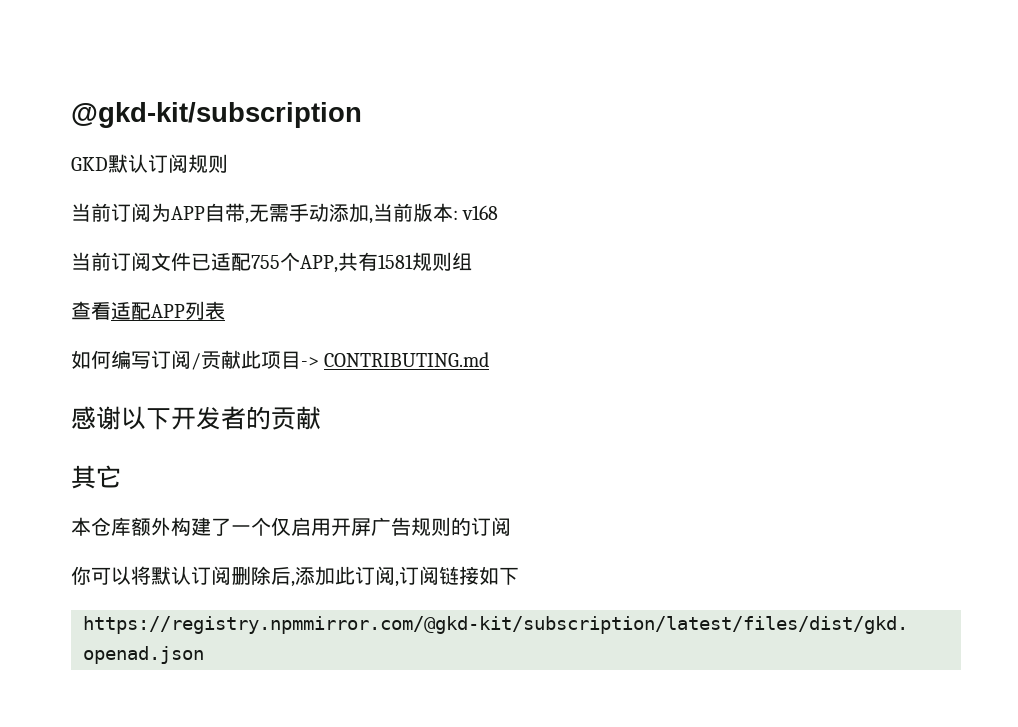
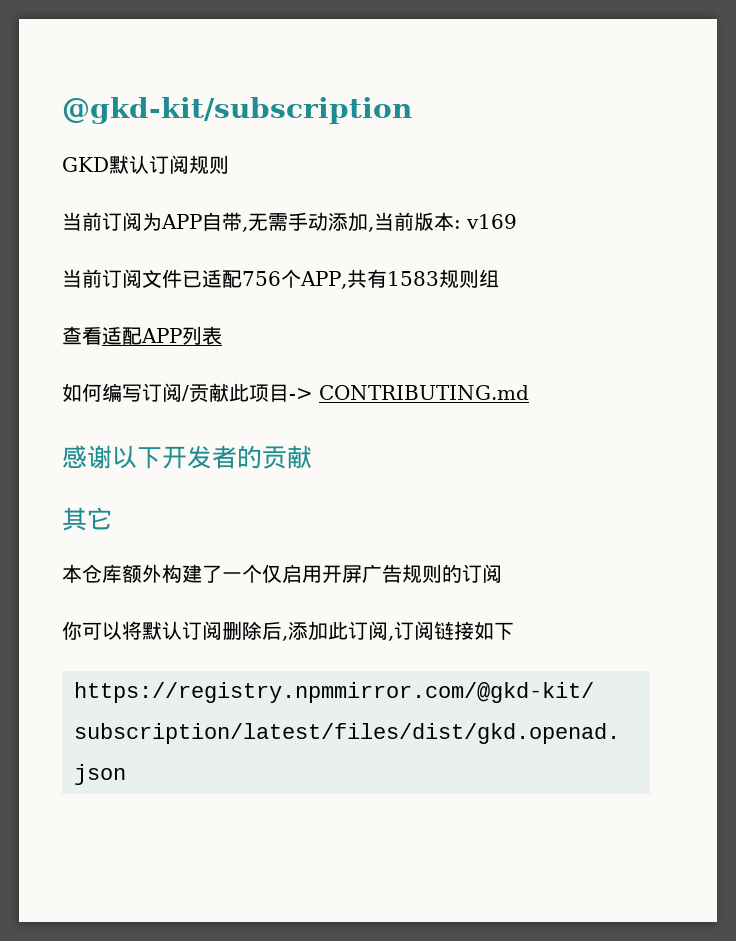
[462,205,499,220] v168 -> [466,214,517,229] v169
[251,255,280,269] 755 -> [242,271,281,286] 756
[378,254,413,269] 1581 -> [386,271,439,286] 1583

